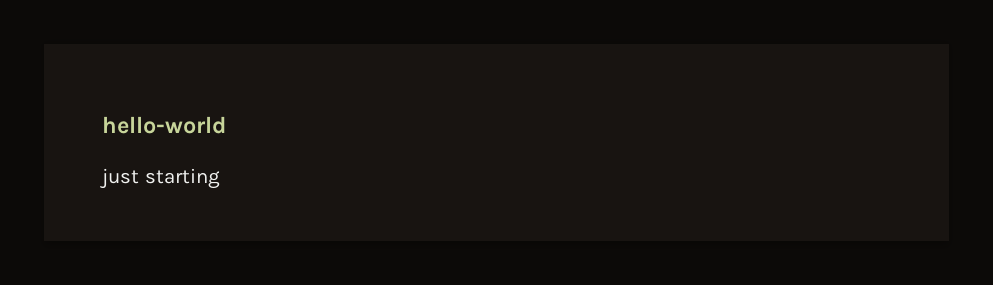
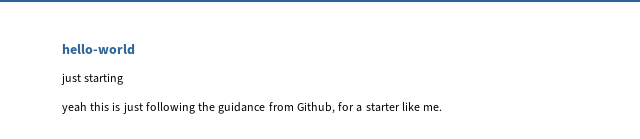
(220, 178) none -> [62,102,443,114] // yeah this is just following the guidance from Github, for a starter like me.

